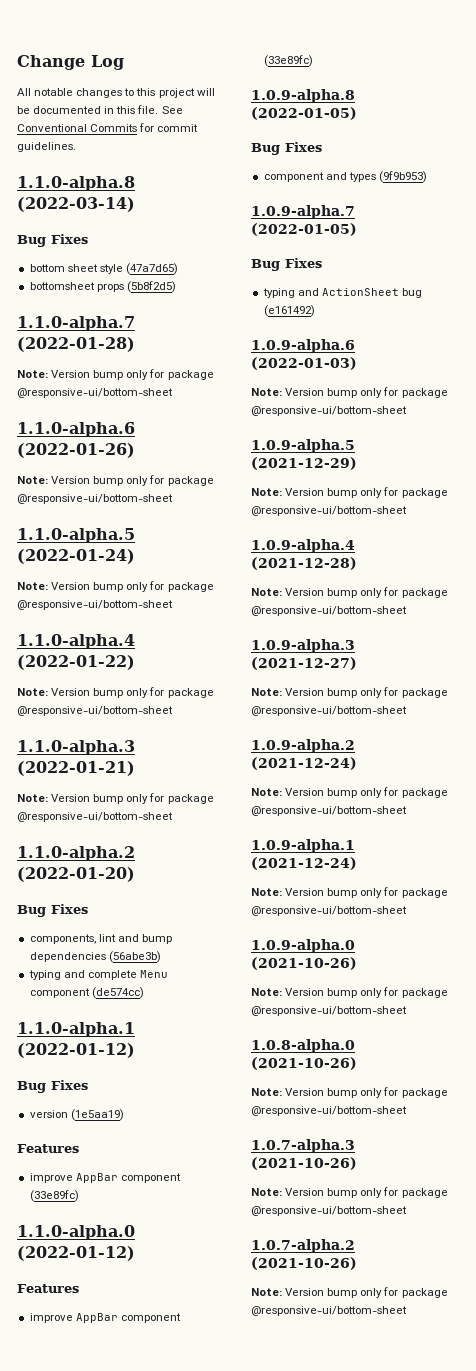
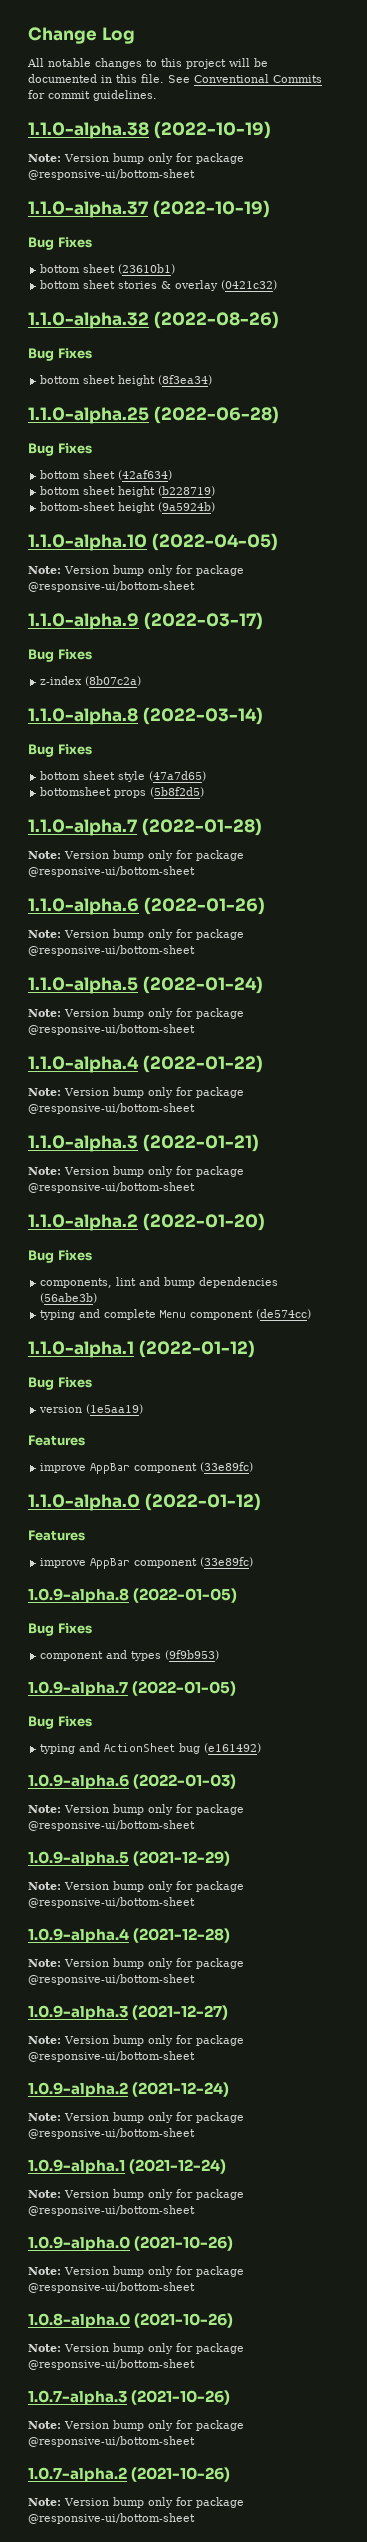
(76, 147) none -> [28,121,271,139] [28,153,244,164] [28,169,195,180] [28,200,270,218] [28,237,92,250] [40,264,176,274] [40,280,278,291] [28,311,279,329] [28,348,92,361] [40,375,213,386] [28,406,279,424] [28,443,92,456] [40,470,173,480] [40,486,216,497] [40,502,216,513] [28,533,278,551] [28,565,244,576] [28,581,195,592] [28,612,263,630] [28,649,92,662] [40,676,142,686] // 1.1.0-alpha.38 (2022-10-19) // Note: Version bump only for package @responsive-ui/bottom-sheet // 1.1.0-alpha.37 (2022-10-19) // Bug Fixes // bottom sheet (23610b1) // bottom sheet stories & overlay (0421c32) // 1.1.0-alpha.32 (2022-08-26) // Bug Fixes // bottom sheet height (8f3ea34) // 1.1.0-alpha.25 (2022-06-28) // Bug Fixes // bottom sheet (42af634) // bottom sheet height (b228719) // bottom-sheet height (9a5924b) // 1.1.0-alpha.10 (2022-04-05) // Note: Version bump only for package @responsive-ui/bottom-sheet // 1.1.0-alpha.9 (2022-03-17) // Bug Fixes // z-index (8b07c2a)

